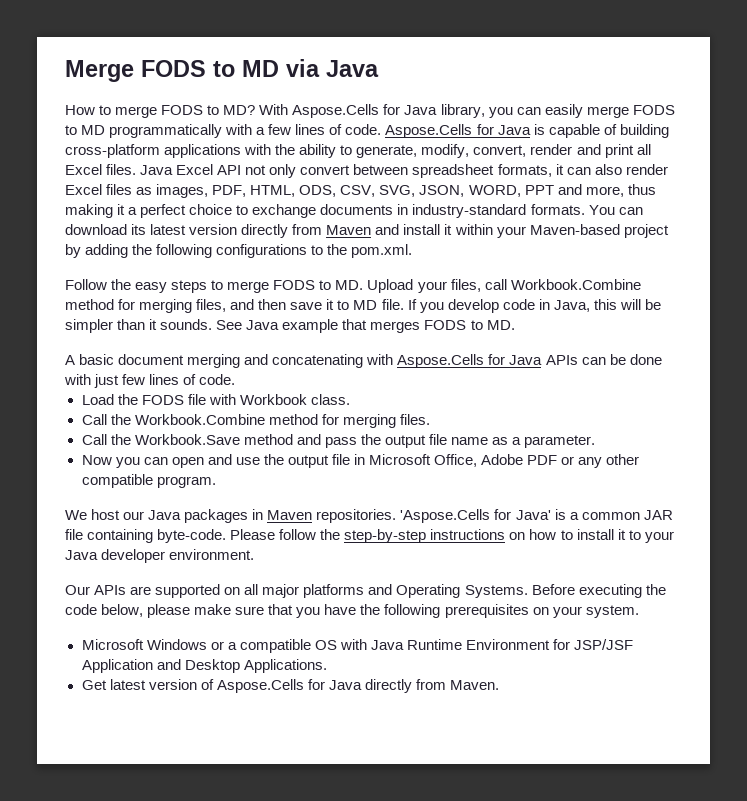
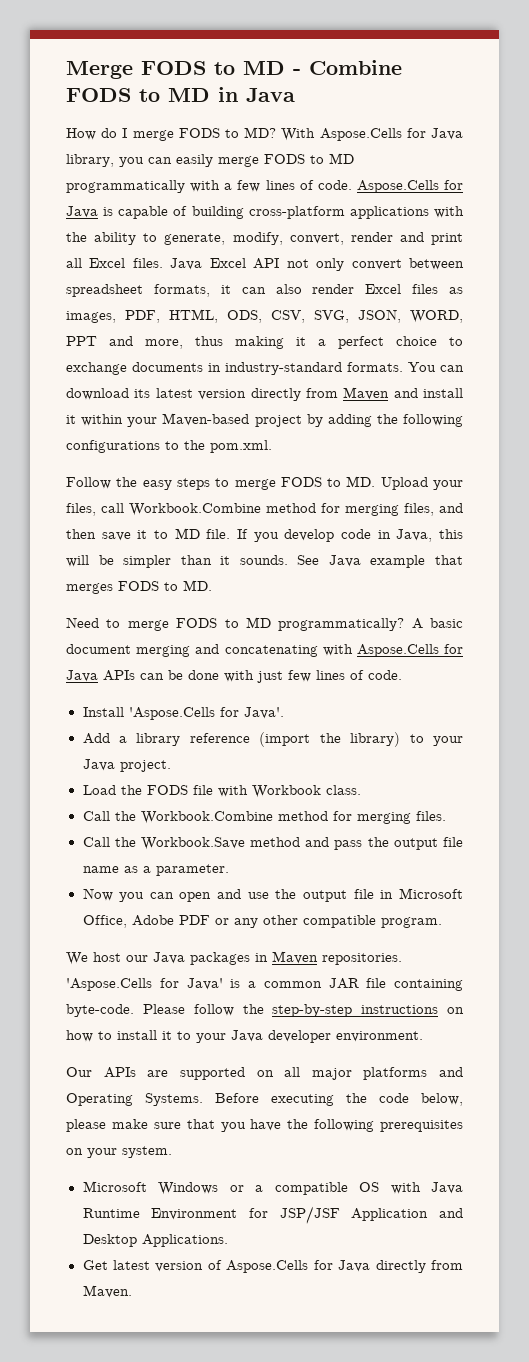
[286,59,320,77] via -> [293,60,402,75] [66,87,238,102] - Combine FODS to MD in
[99,105,112,115] to -> [101,128,128,138] do I
(515, 325) none -> [66,617,405,631] Need to merge FODS to MD programmatically?
(236, 379) none -> [82,707,284,720] [82,732,463,747] [82,759,171,772] // Install 'Aspose.Cells for Java'. // Add a library reference (import the library) to your Java project.

